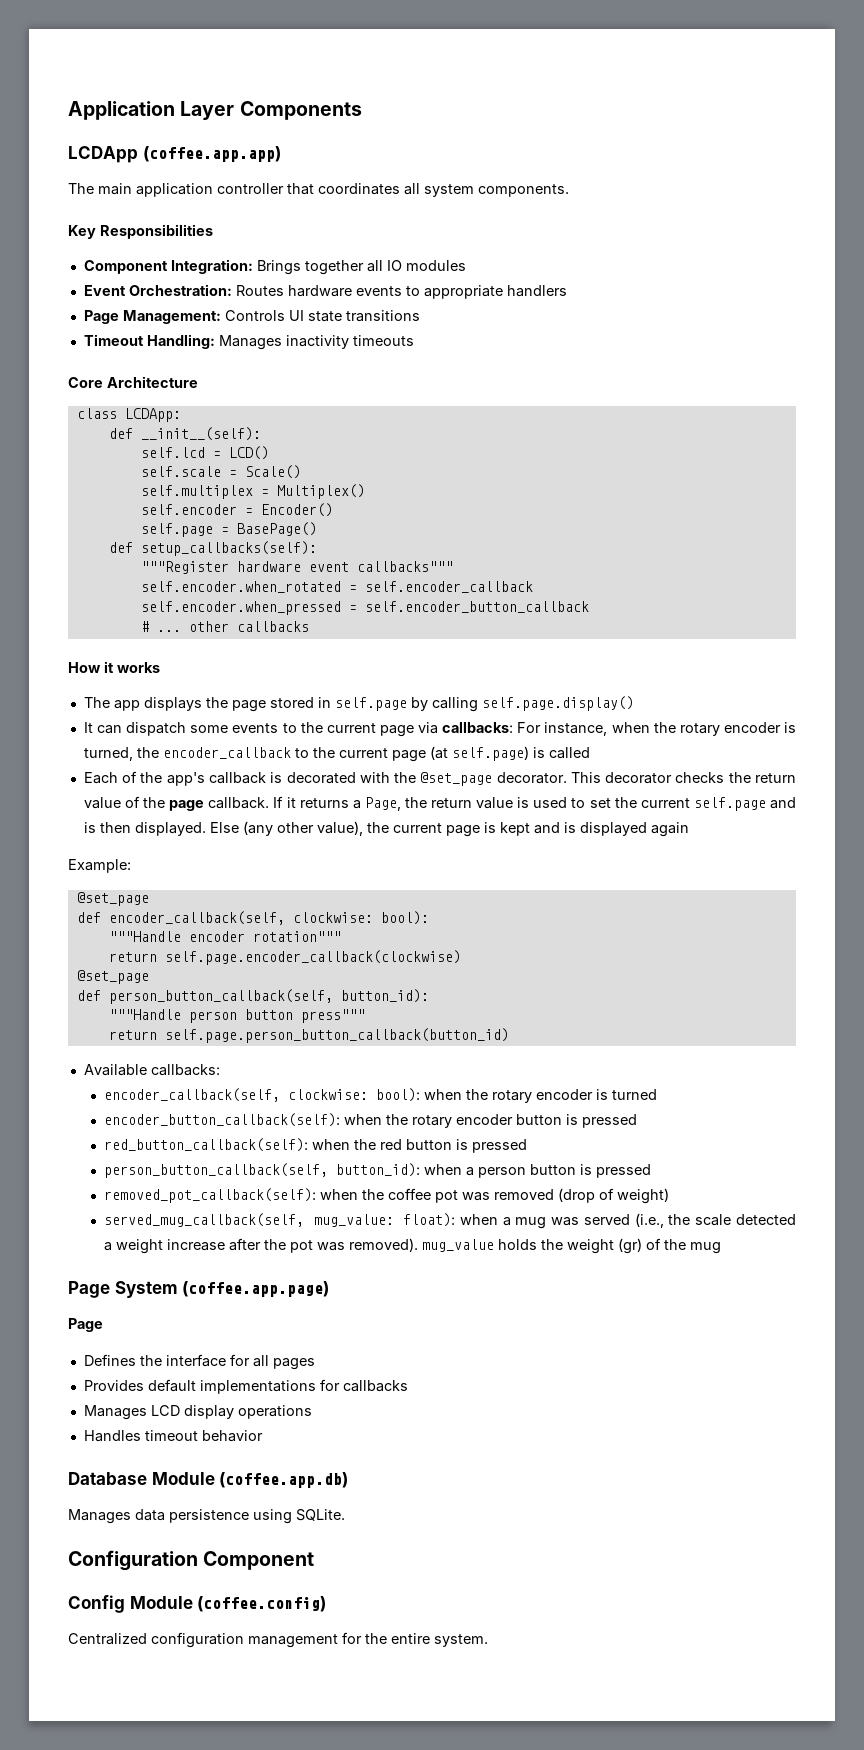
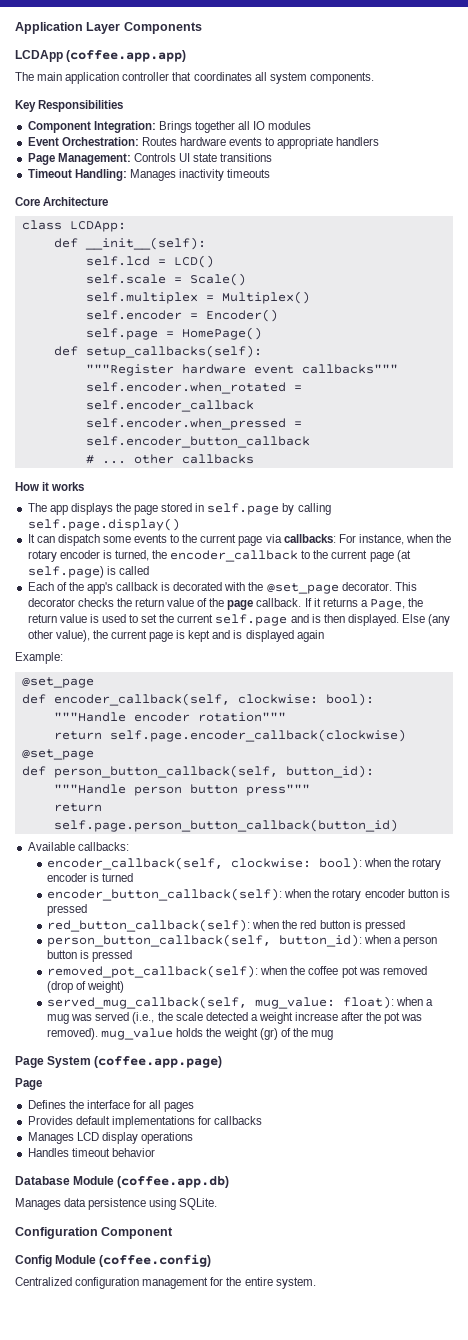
[236,522,317,536] BasePage() -> [181,327,262,340] HomePage()

